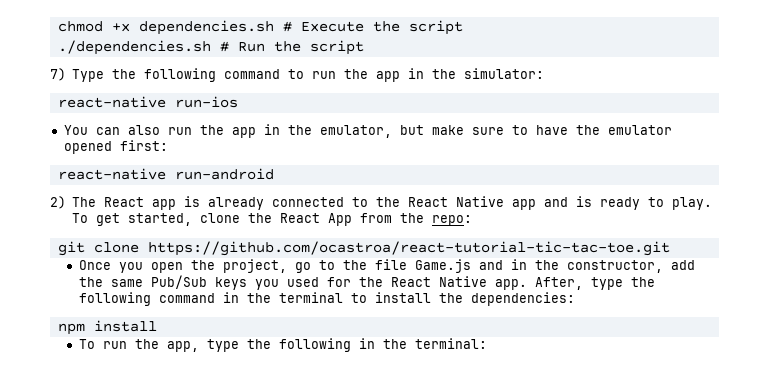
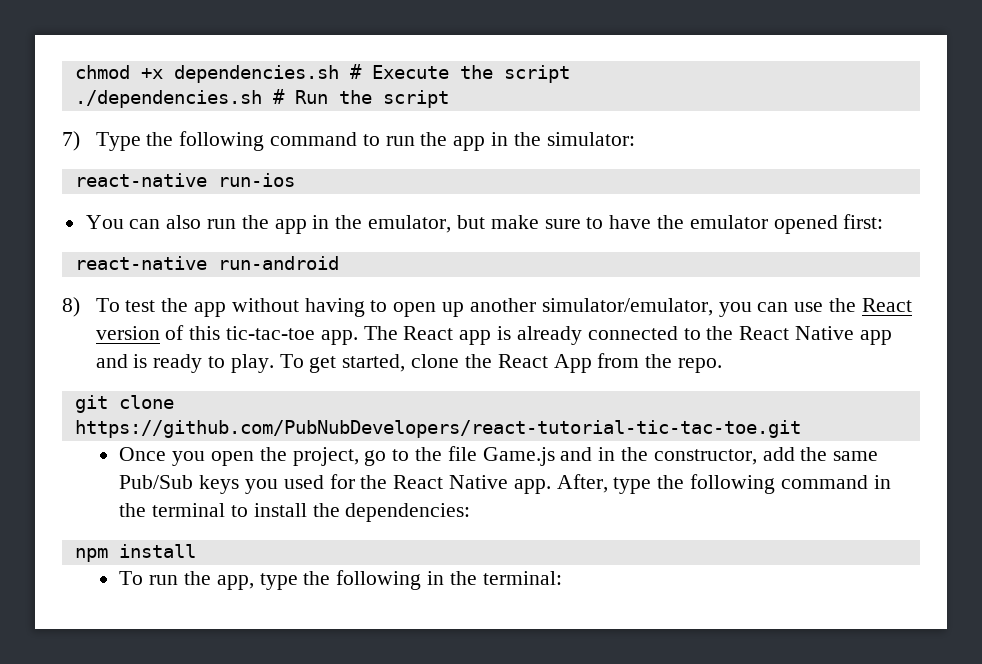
[50,196,66,209] 2) -> [62,297,912,317] [95,325,358,345] 8) To test the app without having to open up another simulator/emulator, you can use the React version of this tic-tac-toe app.
[432,215,473,226] repo: -> [677,358,722,373] repo.
[147,241,670,256] https://github.com/ocastroa/react-tutorial-tic-tac-toe.git -> [74,420,801,438] https://github.com/PubNubDevelopers/react-tutorial-tic-tac-toe.git

